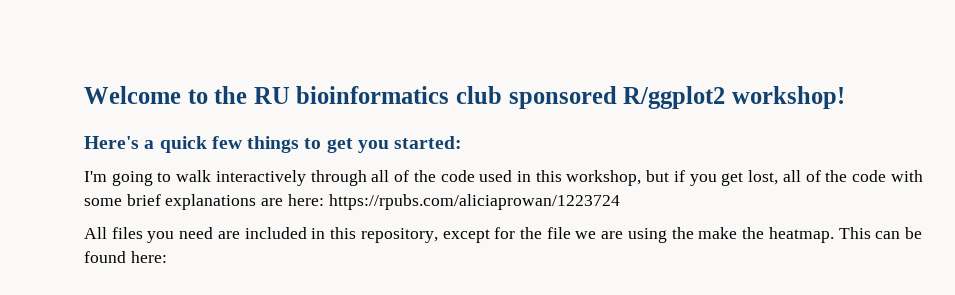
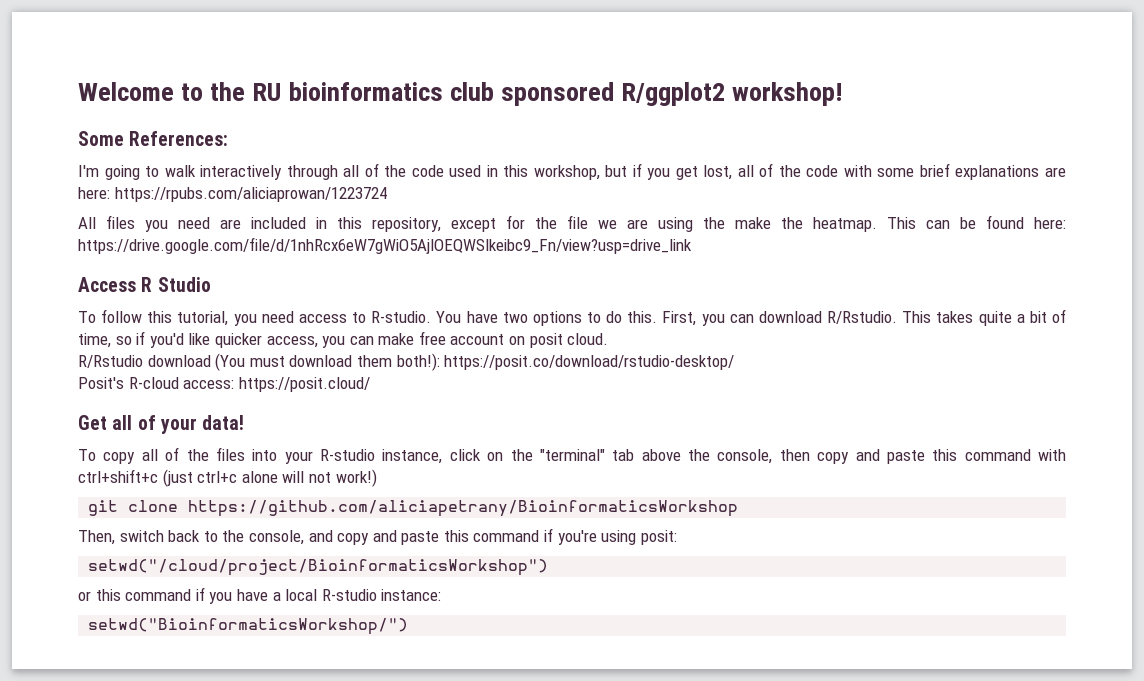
[84,136,463,153] Here's a quick few things to get you started: -> [78,131,229,146] Some References:
(167, 257) none -> [78,237,692,254] [78,277,211,292] [78,309,1067,326] [78,331,609,348] [78,353,735,371] [78,377,370,392] [78,415,245,434] [78,447,1066,464] [78,469,377,487] [88,500,739,517] [78,528,677,545] [88,559,549,576] [78,587,442,604] [88,618,409,635] https://drive.google.com/file/d/1nhRcx6eW7gWiO5AjlOEQWSlkeibc9_Fn/view?usp=drive_link // Access R Studio // To follow this tutorial, you need access to R-studio. You have two options to do this. First, you can download R/Rstudio. This takes quite a bit of time, so if you'd like quicker access, you can make free account on posit cloud. // R/Rstudio download (You must download them both!): https://posit.co/download/rstudio-desktop/ // Posit's R-cloud access: https://posit.cloud/ // Get all of your data! // To copy all of the files into your R-studio instance, click on the "terminal" tab above the console, then copy and paste this command with ctrl+shift+c (just ctrl+c alone will not work!) // git clone https://github.com/aliciapetrany/BioinformaticsWorkshop // Then, switch back to the console, and copy and paste this command if you're using posit: // setwd("/cloud/project/BioinformaticsWorkshop") // or this command if you have a local R-studio instance: // setwd("BioinformaticsWorkshop/")

